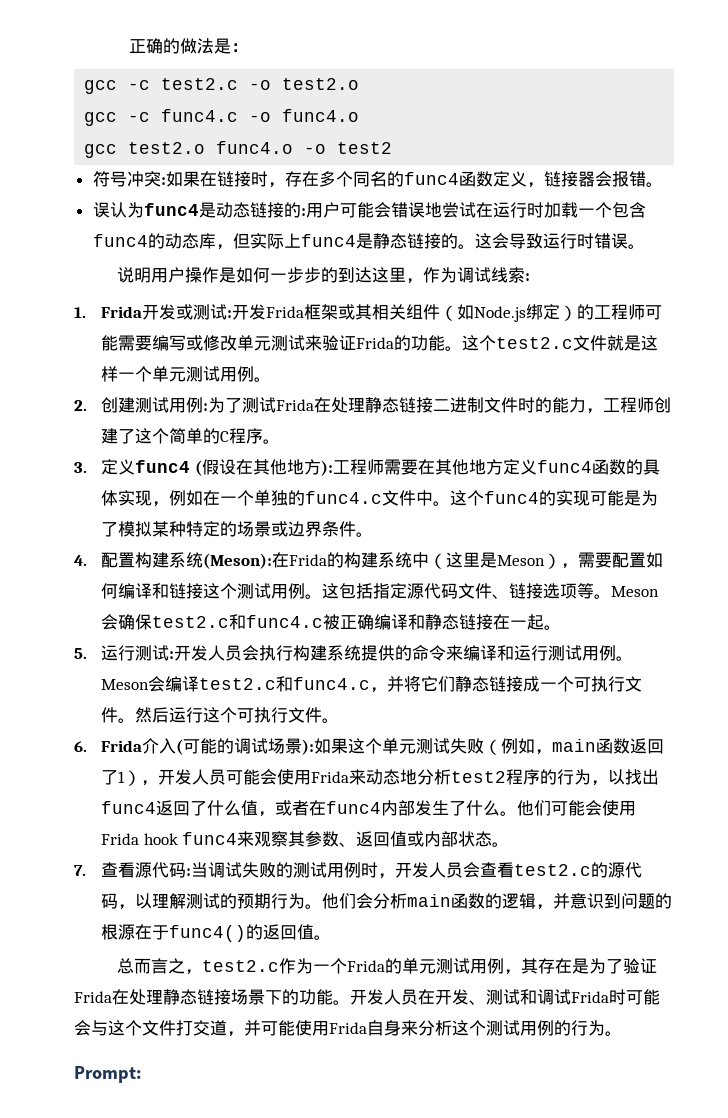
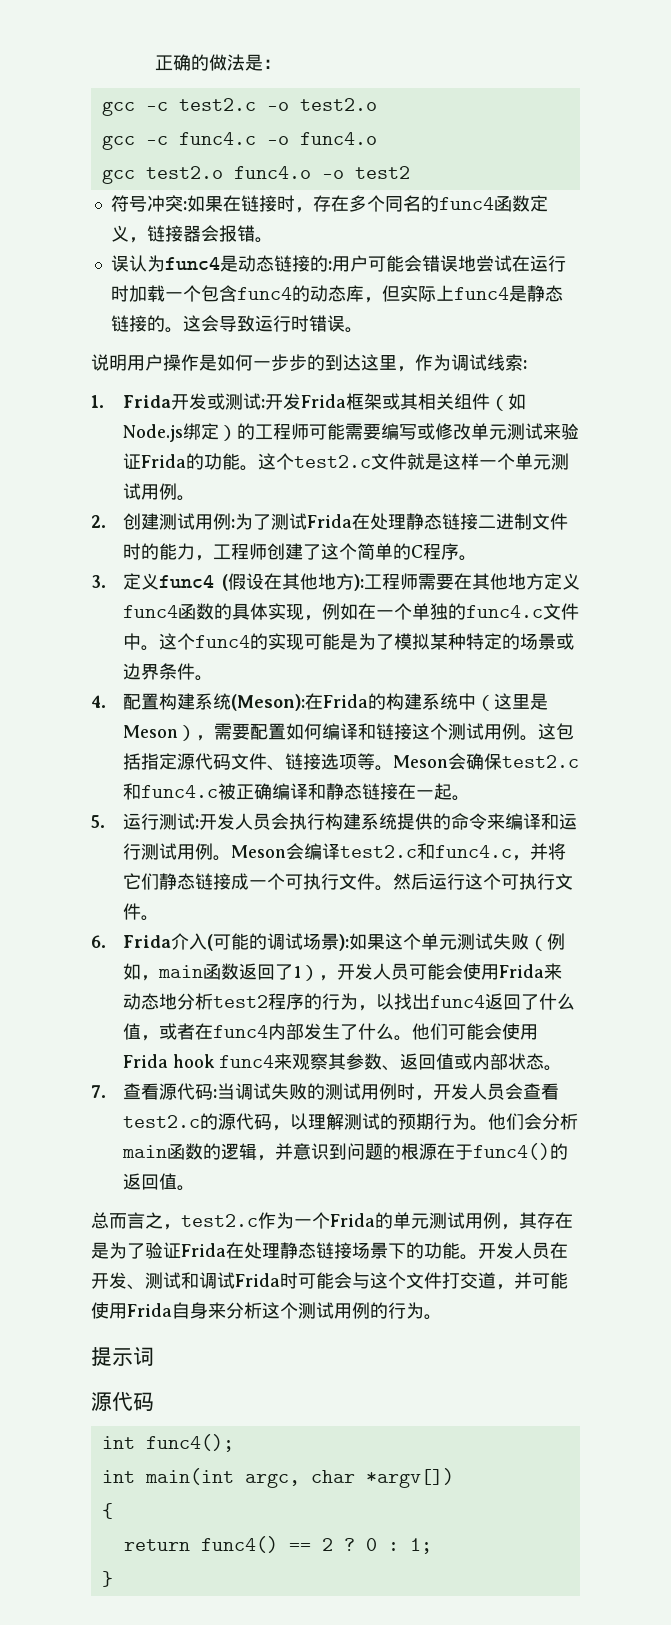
[74,1066,142,1083] Prompt: -> [91,1347,154,1366] [91,1392,154,1411] [101,1434,234,1452] [101,1468,454,1488] [101,1503,113,1519] [123,1536,432,1554] [101,1571,113,1587] 提示词 // 源代码 // int func4(); // int main(int argc, char *argv[]) // { // return func4() == 2 ? 0 : 1; // }

